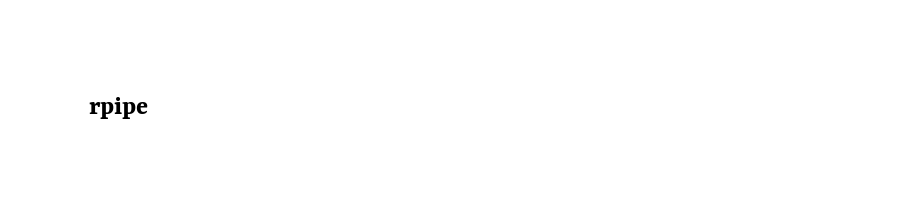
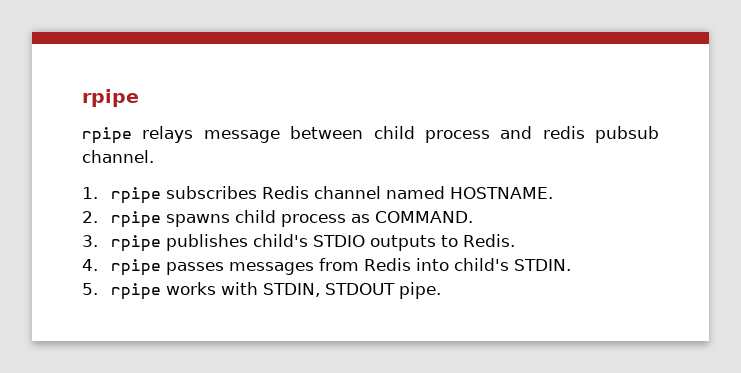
[89,97,148,119] rpipe -> [82,89,139,107] [82,126,659,144] [82,150,154,163] [82,186,554,204] [82,210,474,228] [82,234,516,252] [82,258,572,276] [82,282,442,300] rpipe // rpipe relays message between child process and redis pubsub channel. // 1. rpipe subscribes Redis channel named HOSTNAME. // 2. rpipe spawns child process as COMMAND. // 3. rpipe publishes child's STDIO outputs to Redis. // 4. rpipe passes messages from Redis into child's STDIN. // 5. rpipe works with STDIN, STDOUT pipe.

